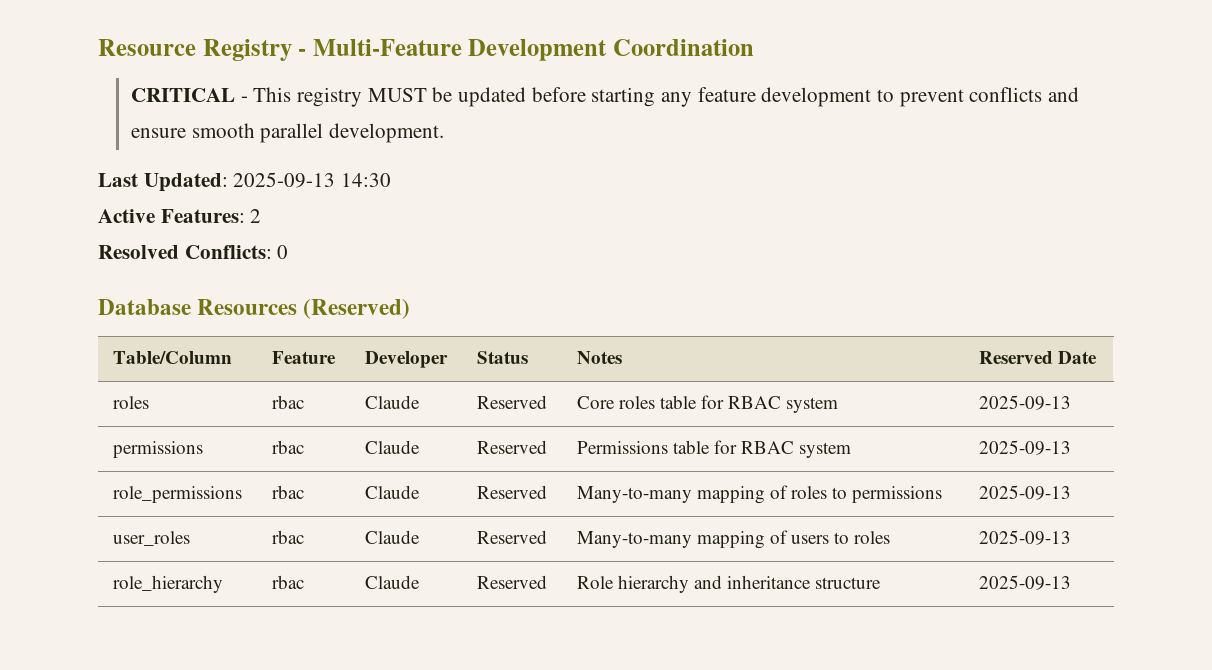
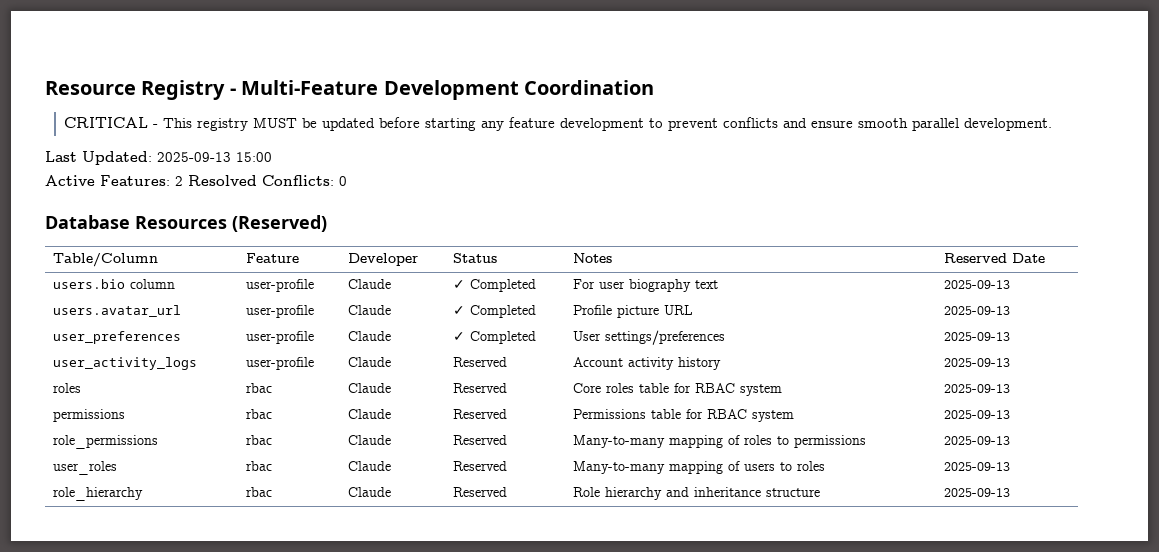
[341,173,392,187] 14:30 -> [236,152,272,162] 15:00
(262, 216) // -> (183, 181) none
(1097, 357) none -> [53,279,176,289] [246,279,315,292] [348,279,392,289] [453,279,537,292] [573,279,719,292] [944,280,1011,289] [53,305,182,317] [246,305,315,318] [348,305,392,315] [453,305,537,318] [573,305,694,318] [944,306,1011,315] [53,331,182,344] [246,331,315,344] [348,331,392,341] [453,331,537,344] [573,330,726,345] [944,332,1011,341] [53,357,198,370] [246,357,315,370] [348,357,392,367] [453,357,508,367] [573,357,722,370] [944,358,1011,367] // users.bio column | user-profile | Claude | ✓ Completed | For user biography text | 2025-09-13 // users.avatar_url | user-profile | Claude | ✓ Completed | Profile picture URL | 2025-09-13 // user_preferences | user-profile | Claude | ✓ Completed | User settings/preferences | 2025-09-13 // user_activity_logs | user-profile | Claude | Reserved | Account activity history | 2025-09-13

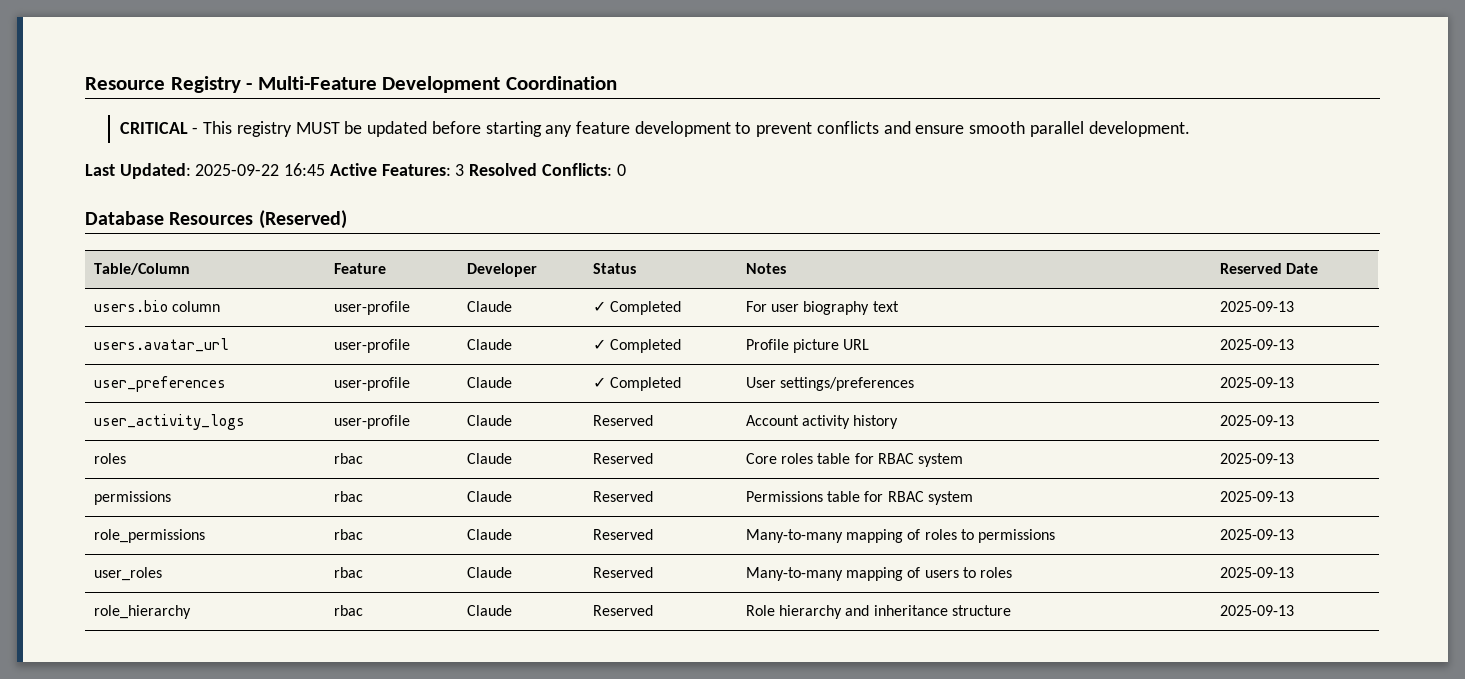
[157,152,272,162] 2025-09-13 15:00 // -> [195,163,326,176] 2025-09-22 16:45
[175,176,183,186] 2 -> [455,164,465,176] 3

